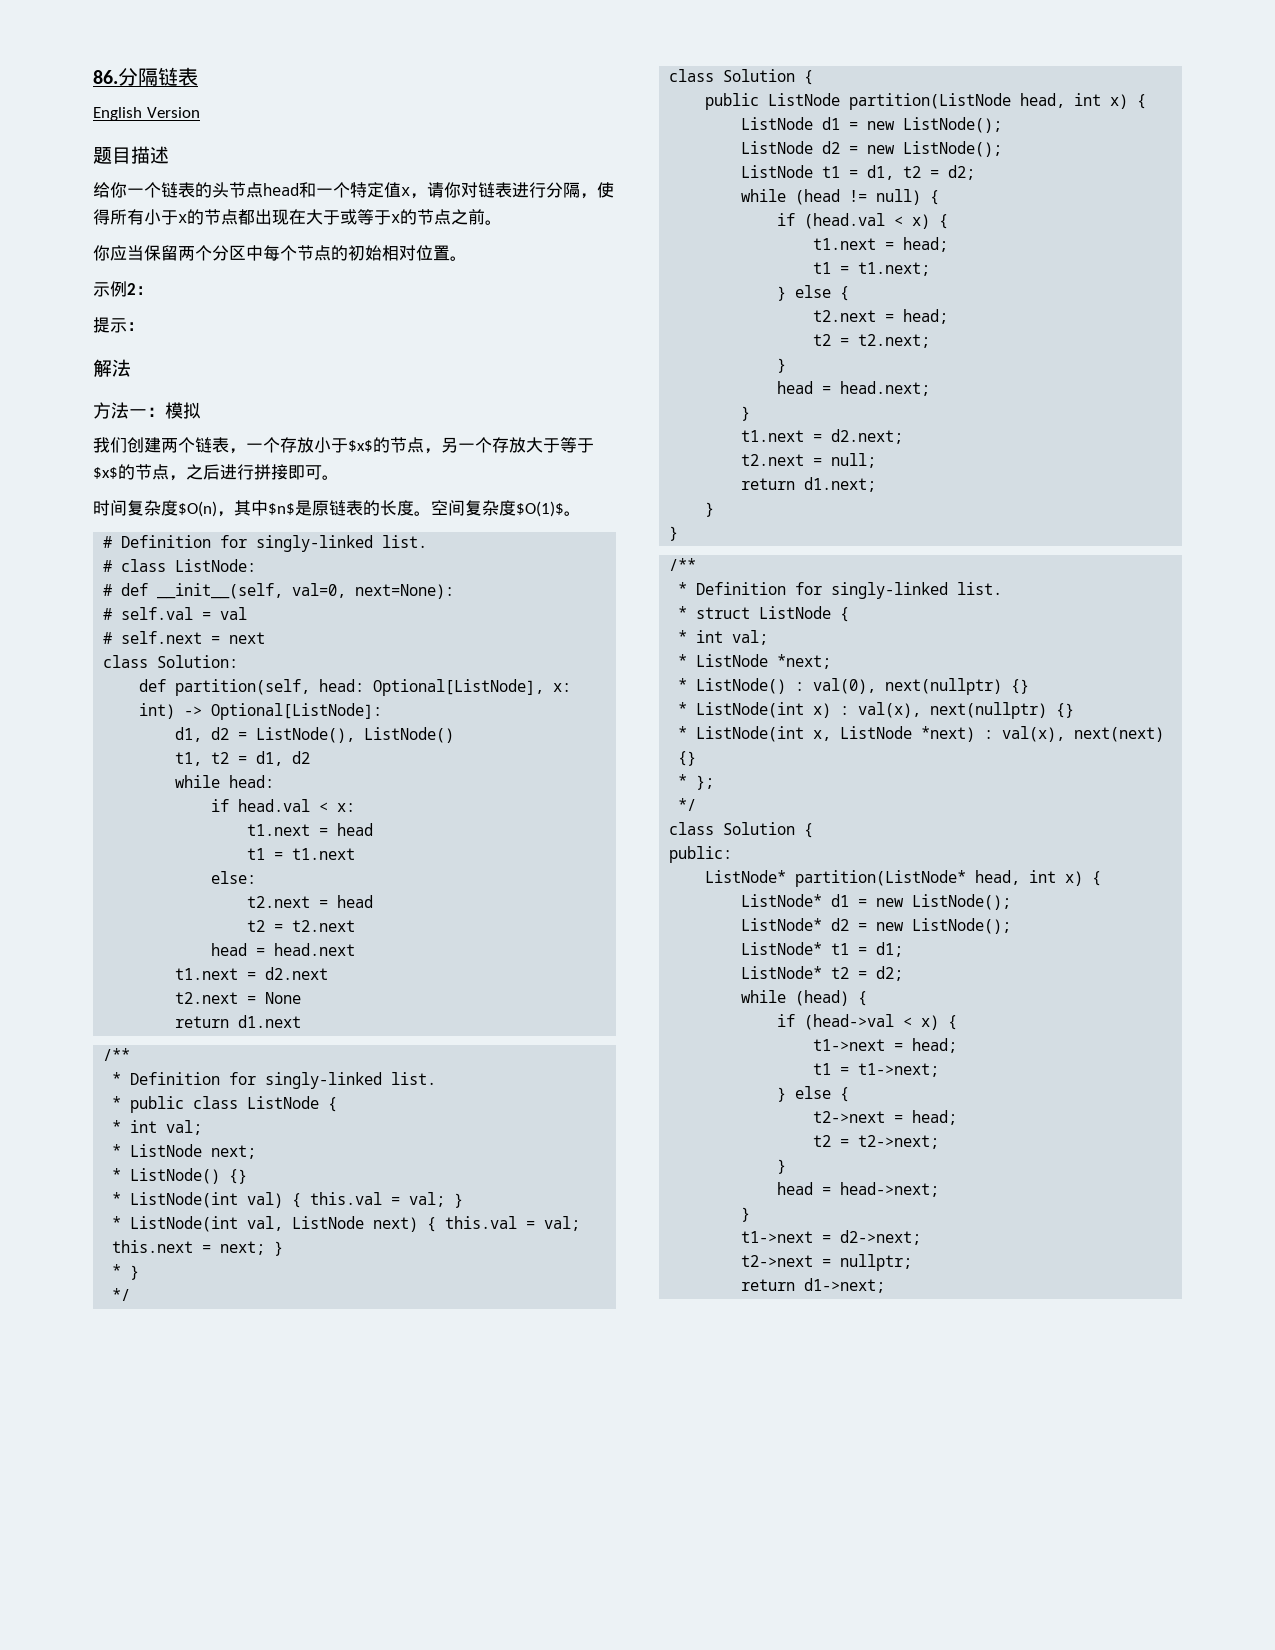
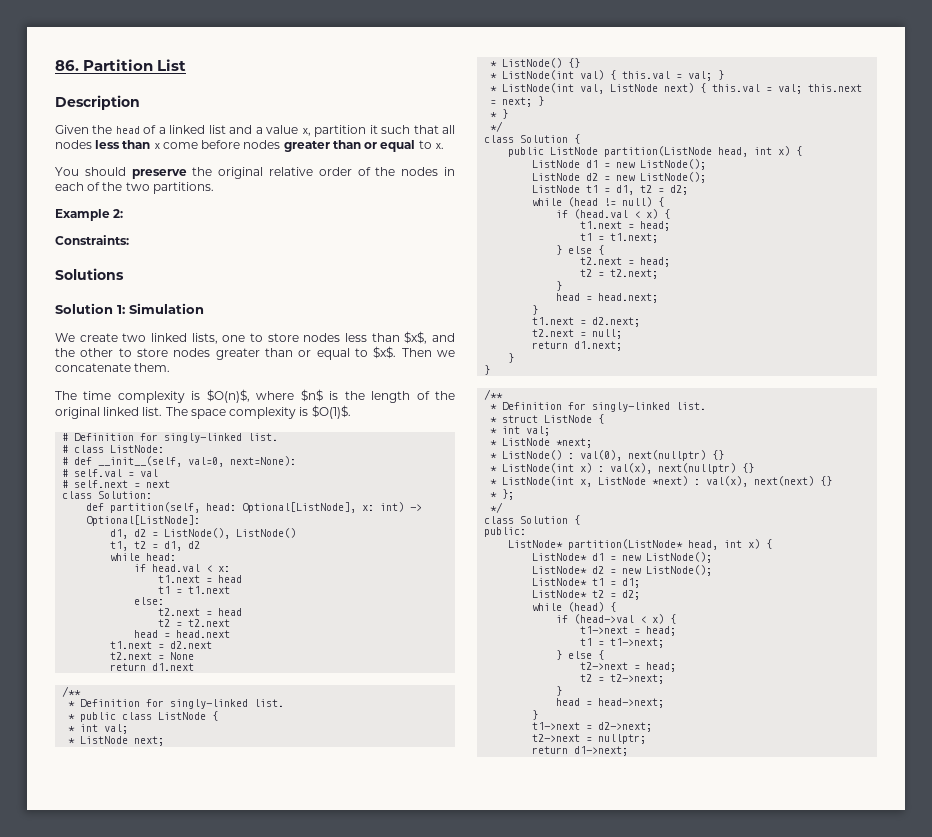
[118,67,198,86] [93,107,200,121] [93,146,169,164] [93,182,614,199] [93,209,502,225] [93,245,467,261] [93,281,153,297] [93,317,144,333] [93,359,131,377] [93,402,201,419] [93,437,594,454] [93,464,339,481] [93,500,581,517] 分隔链表 // English Version // 题目描述 // 给你一个链表的头节点head和一个特定值x，请你对链表进行分隔，使得所有小于x的节点都出现在大于或等于x的节点之前。 // 你应当保留两个分区中每个节点的初始相对位置。 // 示例2： // 提示： // 解法 // 方法一：模拟 // 我们创建两个链表，一个存放小于$x$的节点，另一个存放大于等于$x$的节点，之后进行拼接即可。 // 时间复杂度$O(n)，其中$n$是原链表的长度。空间复杂度$O(1)$。 -> [83,59,187,71] [55,95,140,110] [55,125,455,137] [55,140,444,152] [55,167,456,179] [55,182,214,194] [55,209,124,221] [55,235,129,245] [55,268,124,280] [55,303,204,314] [55,331,455,344] [55,346,455,360] [55,363,171,372] [55,389,455,403] [55,405,351,419] Partition List // Description // Given the head of a linked list and a value x, partition it such that all nodes less than x come before nodes greater than or equal to x. // You should preserve the original relative order of the nodes in each of the two partitions. // Example 2: // Constraints: // Solutions // Solution 1: Simulation // We create two linked lists, one to store nodes less than $x$, and the other to store nodes greater than or equal to $x$. Then we concatenate them. // The time complexity is $O(n)$, where $n$ is the length of the original linked list. The space complexity is $O(1)$.

